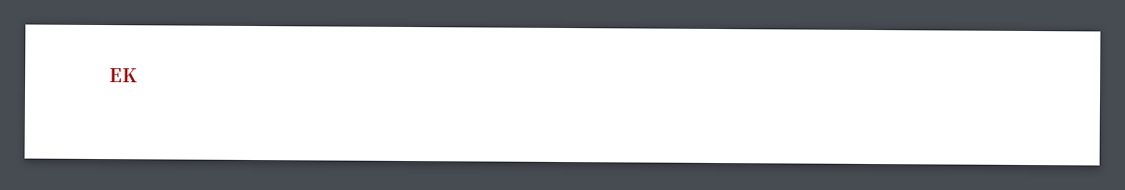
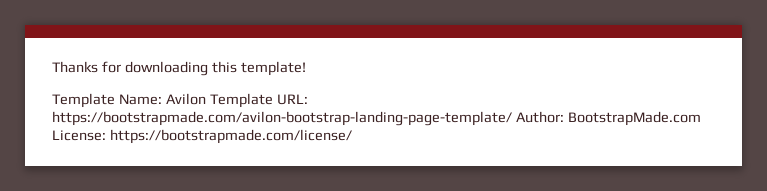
[109,68,138,83] EK -> [52,61,306,76] [52,93,308,108] [52,111,701,126] [52,129,352,144] Thanks for downloading this template! // Template Name: Avilon Template URL: https://bootstrapmade.com/avilon-bootstrap-landing-page-template/ Author: BootstrapMade.com License: https://bootstrapmade.com/license/

